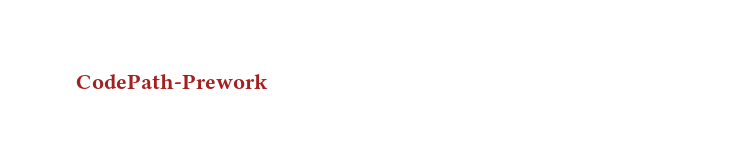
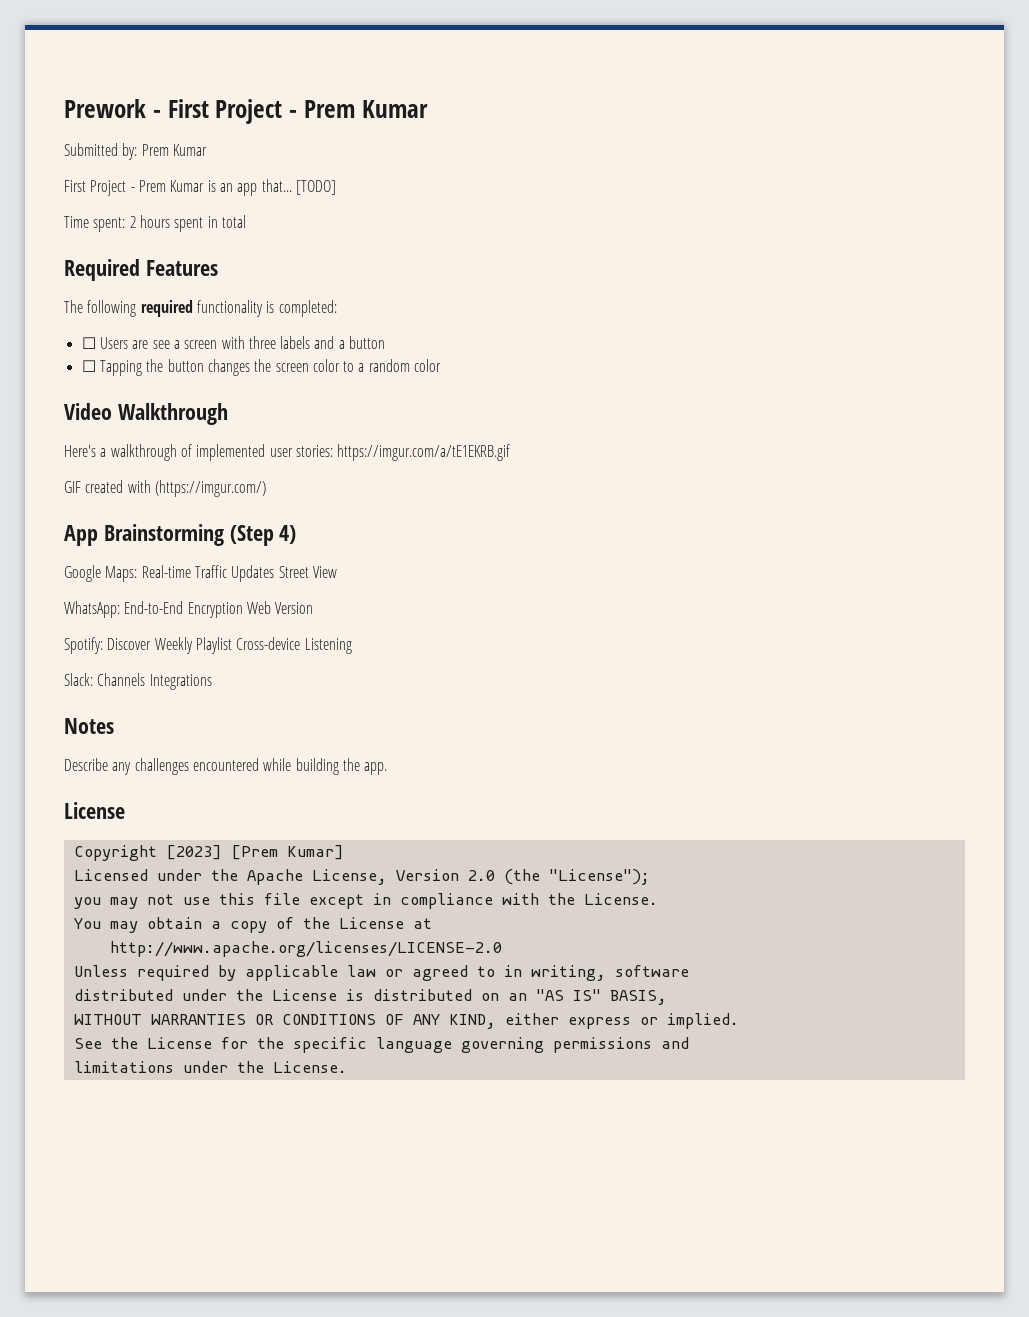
[76,74,268,89] CodePath-Prework -> [64,99,428,124] [64,143,207,160] [64,179,336,196] [64,215,246,232] [64,259,218,281] [64,300,337,317] [81,336,386,349] [81,359,442,376] [64,403,228,425] [64,444,511,461] [64,480,266,497] [64,524,297,546] [64,565,337,582] [64,601,314,618] [64,637,352,654] [64,673,212,690] [64,718,114,734] [64,758,388,775] [64,802,125,819] [73,845,344,861] [73,869,650,885] [73,893,658,909] [73,917,432,933] [109,941,502,957] [73,965,689,981] [73,989,667,1005] [73,1013,739,1029] [73,1037,689,1053] [73,1061,347,1073] Prework - First Project - Prem Kumar // Submitted by: Prem Kumar // First Project - Prem Kumar is an app that... [TODO] // Time spent: 2 hours spent in total // Required Features // The following required functionality is completed: // ☐ Users are see a screen with three labels and a button // ☐ Tapping the button changes the screen color to a random color // Video Walkthrough // Here's a walkthrough of implemented user stories: https://imgur.com/a/tE1EKRB.gif // GIF created with (https://imgur.com/) // App Brainstorming (Step 4) // Google Maps: Real-time Traffic Updates Street View // WhatsApp: End-to-End Encryption Web Version // Spotify: Discover Weekly Playlist Cross-device Listening // Slack: Channels Integrations // Notes // Describe any challenges encountered while building the app. // License // Copyright [2023] [Prem Kumar] // Licensed under the Apache License, Version 2.0 (the "License"); // you may not use this file except in compliance with the License. // You may obtain a copy of the License at // http://www.apache.org/licenses/LICENSE-2.0 // Unless required by applicable law or agreed to in writing, software // distributed under the License is distributed on an "AS IS" BASIS, // WITHOUT WARRANTIES OR CONDITIONS OF ANY KIND, either express or implied. // See the License for the specific language governing permissions and // limitations under the License.

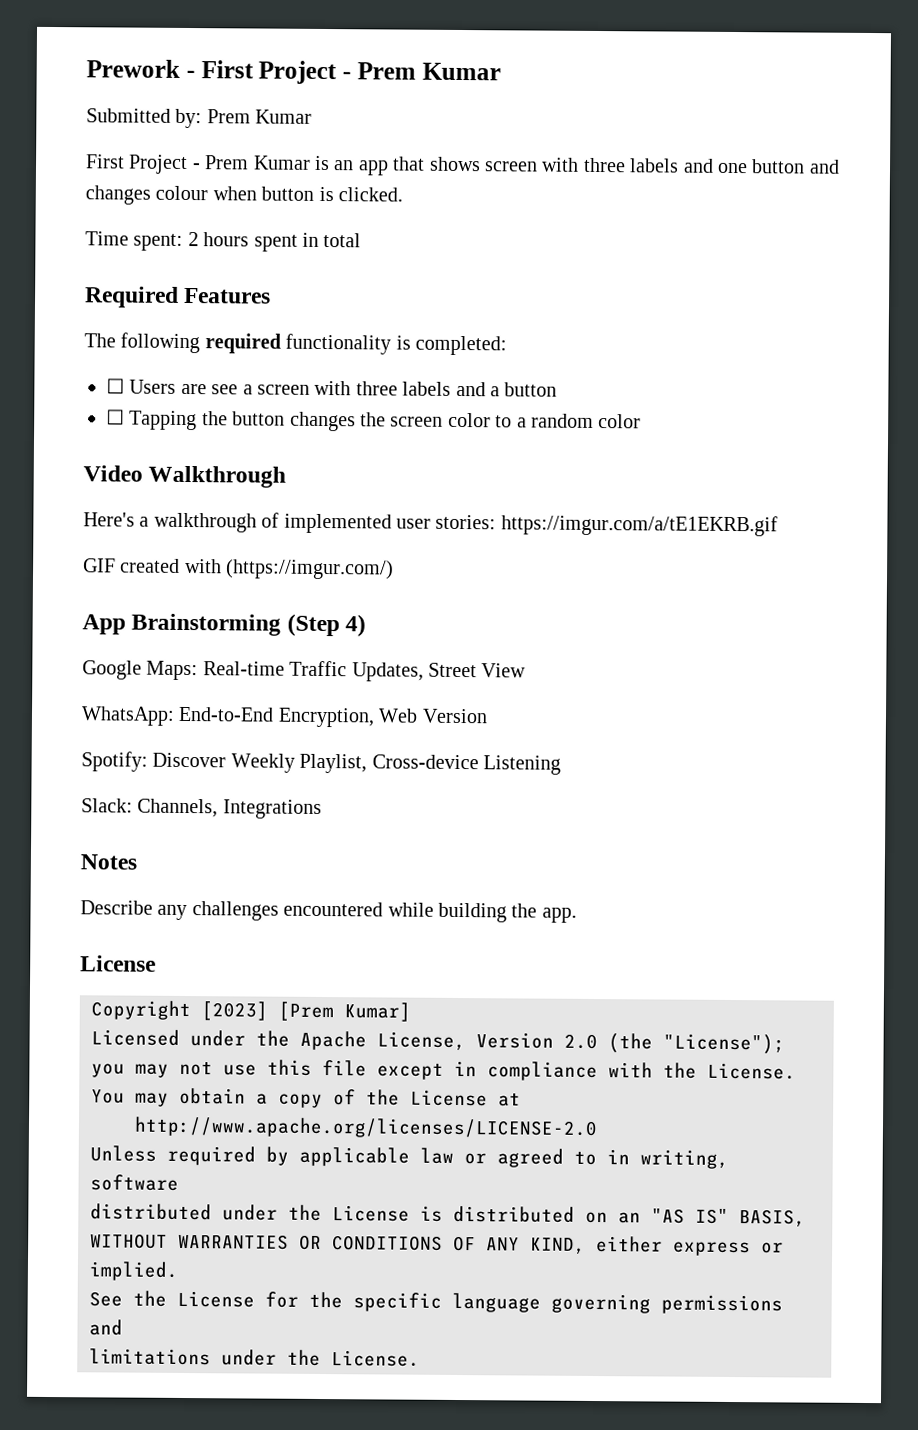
[261,179,336,195] that... [TODO] -> [392,156,840,174] [85,185,403,205] that shows screen with three labels and one button and changes colour when button is clicked.
[231,565,275,582] Updates -> [351,662,424,682] Updates,
[187,602,243,618] Encryption -> [277,707,375,728] Encryption,
[195,637,232,654] Playlist -> [299,753,368,774] Playlist,
[97,673,146,686] Channels -> [137,798,219,818] Channels,

